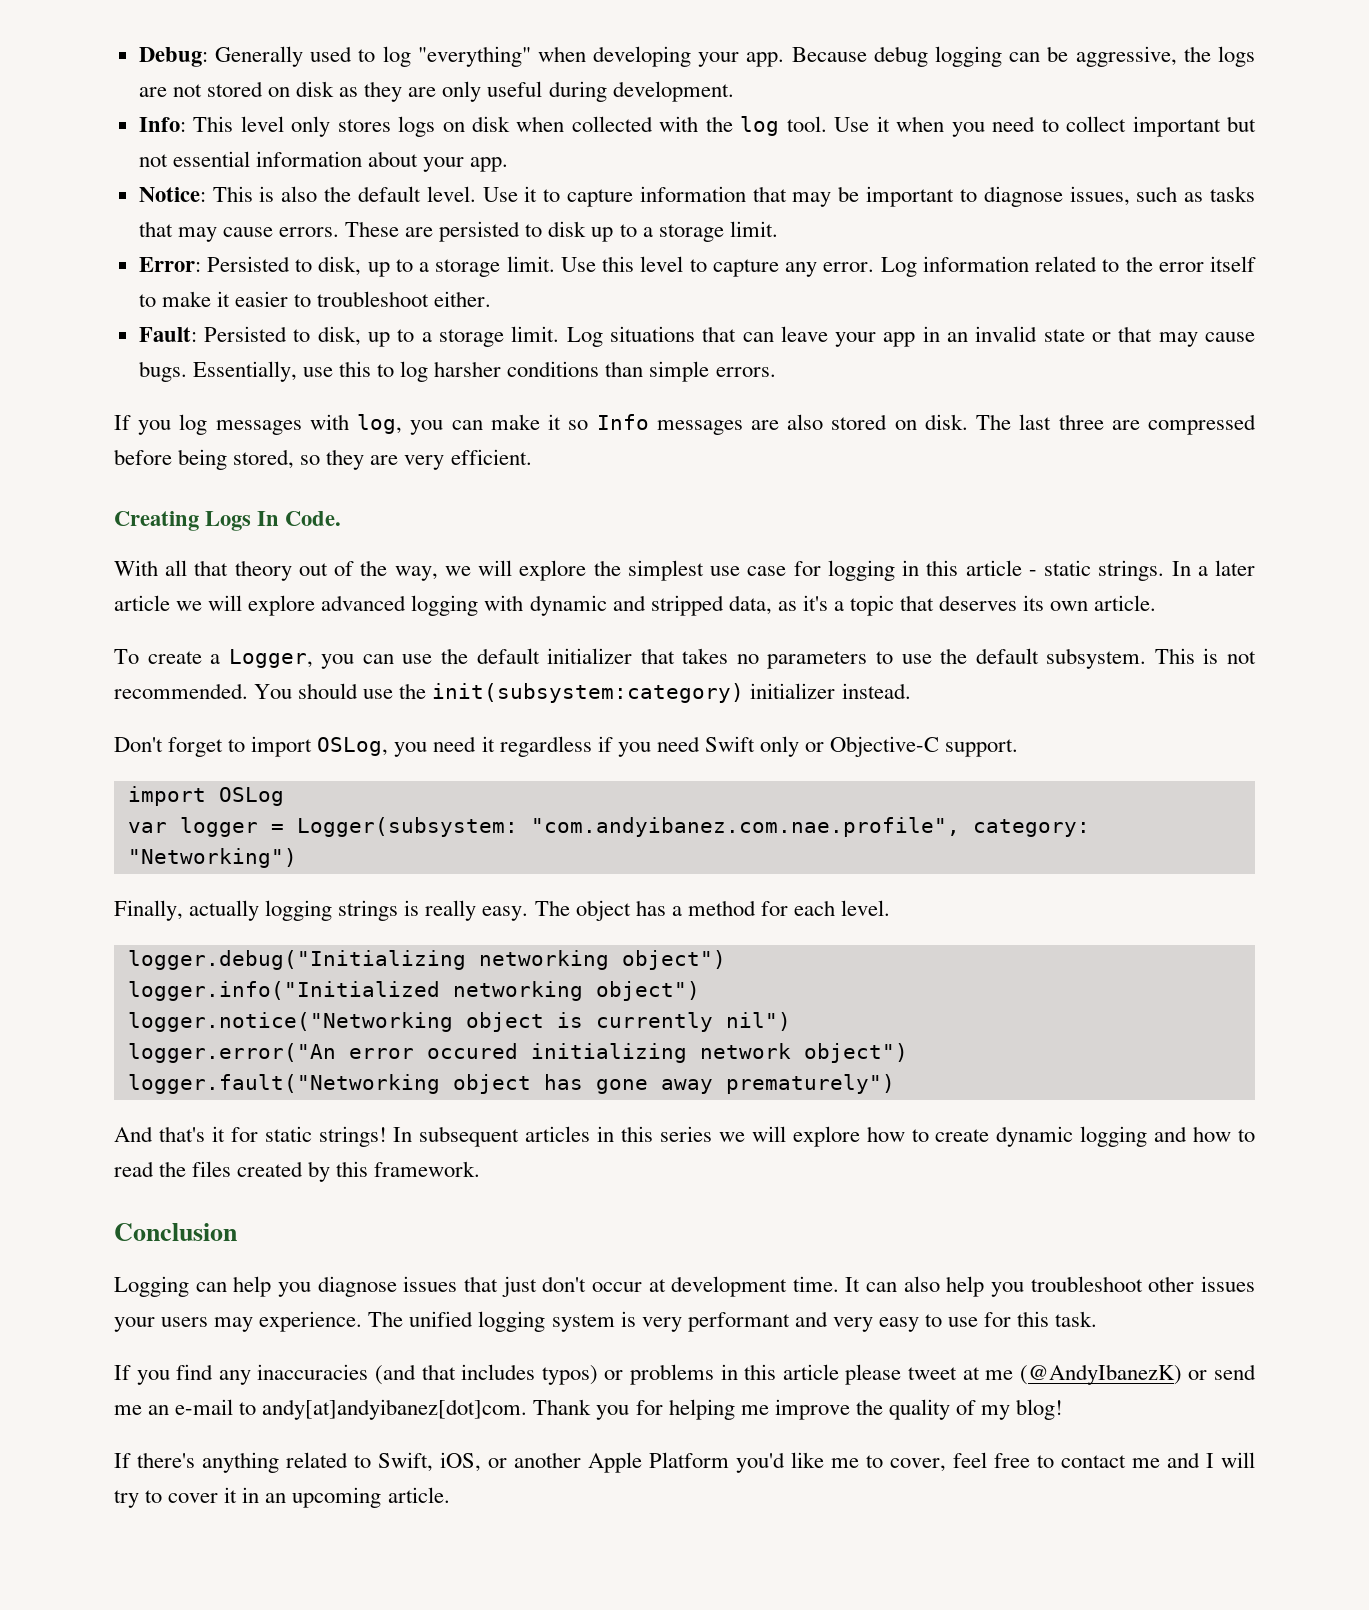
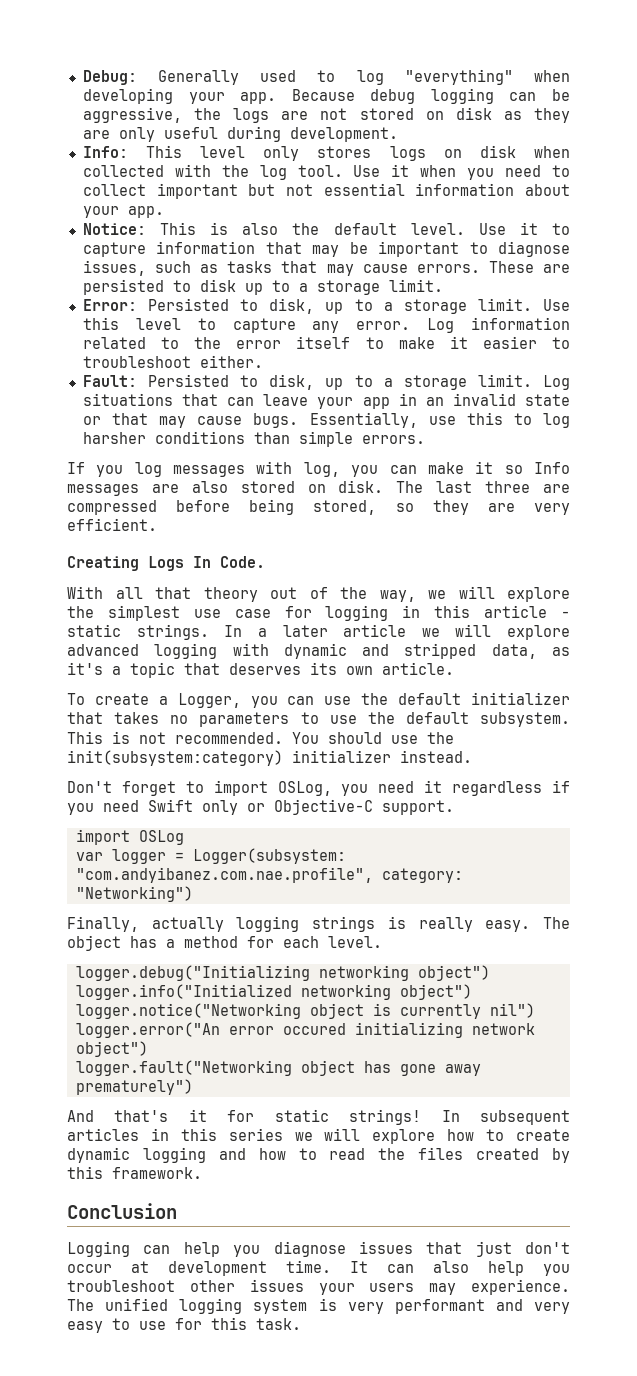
[114,1364,1256,1385] [114,1399,1064,1420] [114,1452,1255,1473] [114,1487,450,1508] // If you find any inaccuracies (and that includes typos) or problems in this article please tweet at me (@AndyIbanezK) or send me an e-mail to andy[at]andyibanez[dot]com. Thank you for helping me improve the quality of my blog! // If there's anything related to Swift, iOS, or another Apple Platform you'd like me to cover, feel free to contact me and I will try to cover it in an upcoming article. -> (301, 1324) none

